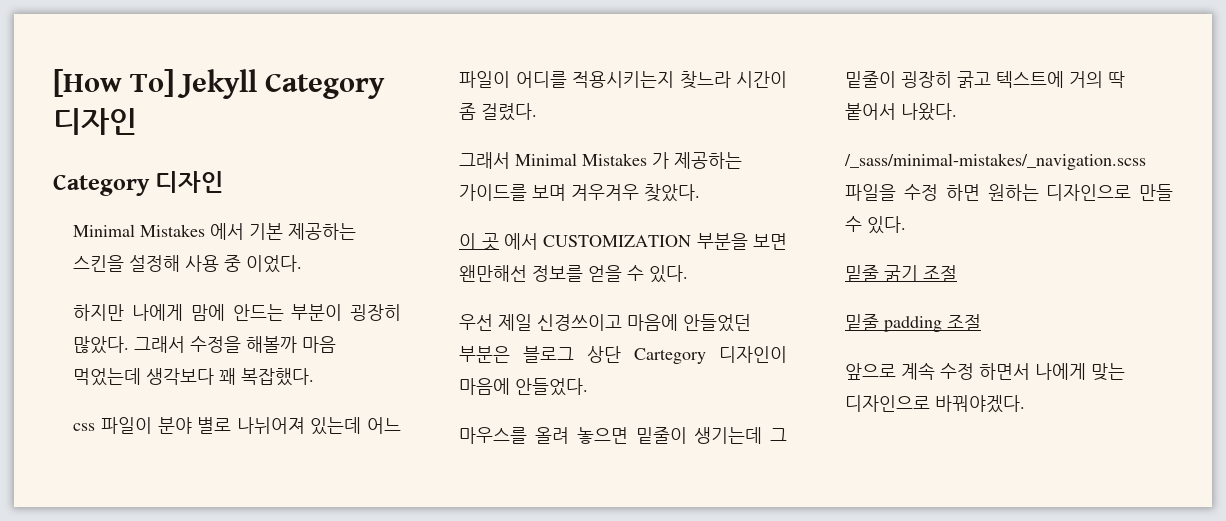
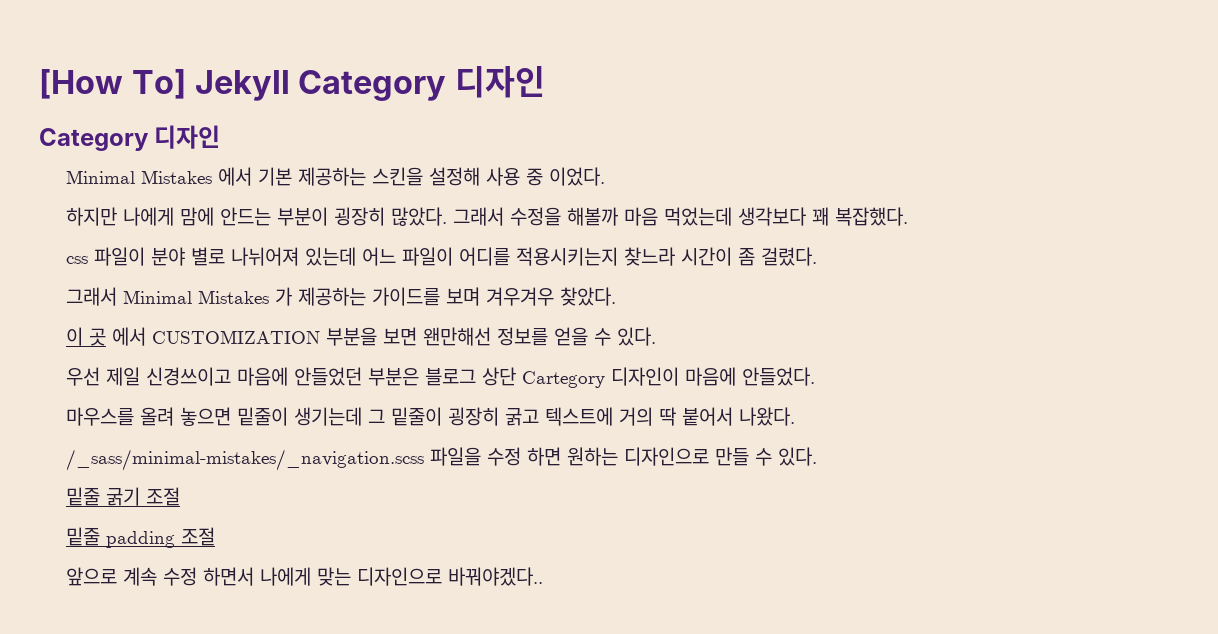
[935,395,1026,413] 바꿔야겠다. -> [447,567,543,586] 바꿔야겠다..

